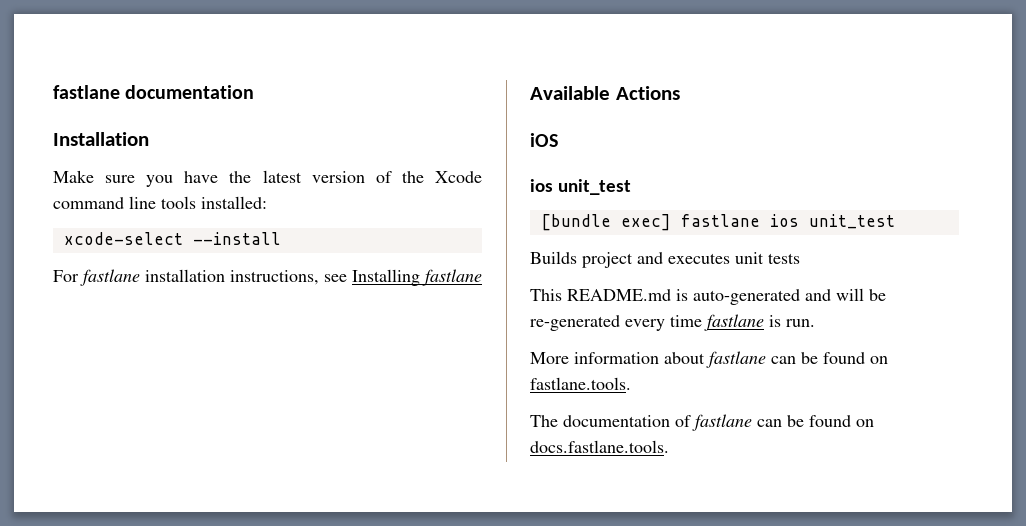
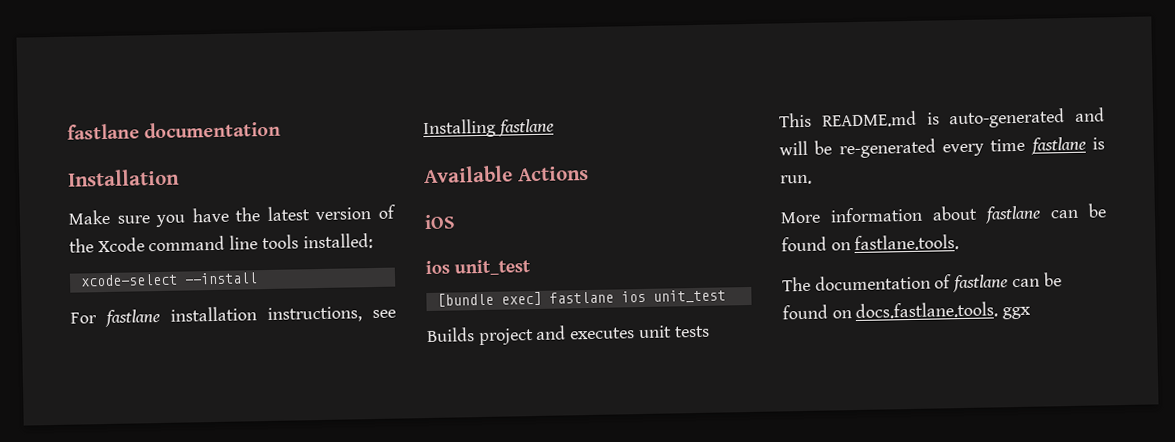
(669, 446) none -> [1002,306,1032,320] ggx

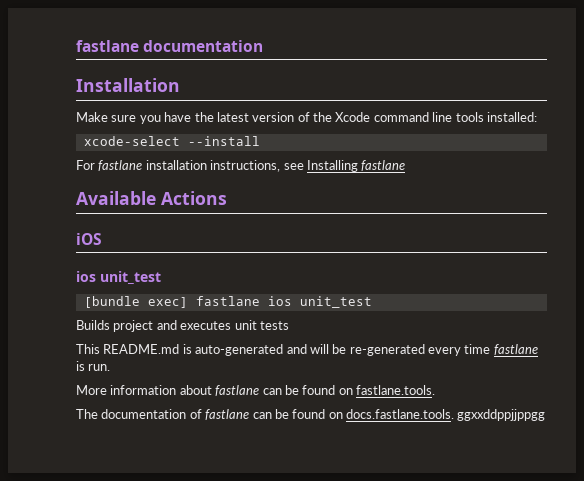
[1002,306,1032,320] ggx -> [457,409,546,421] ggxxddppjjppgg

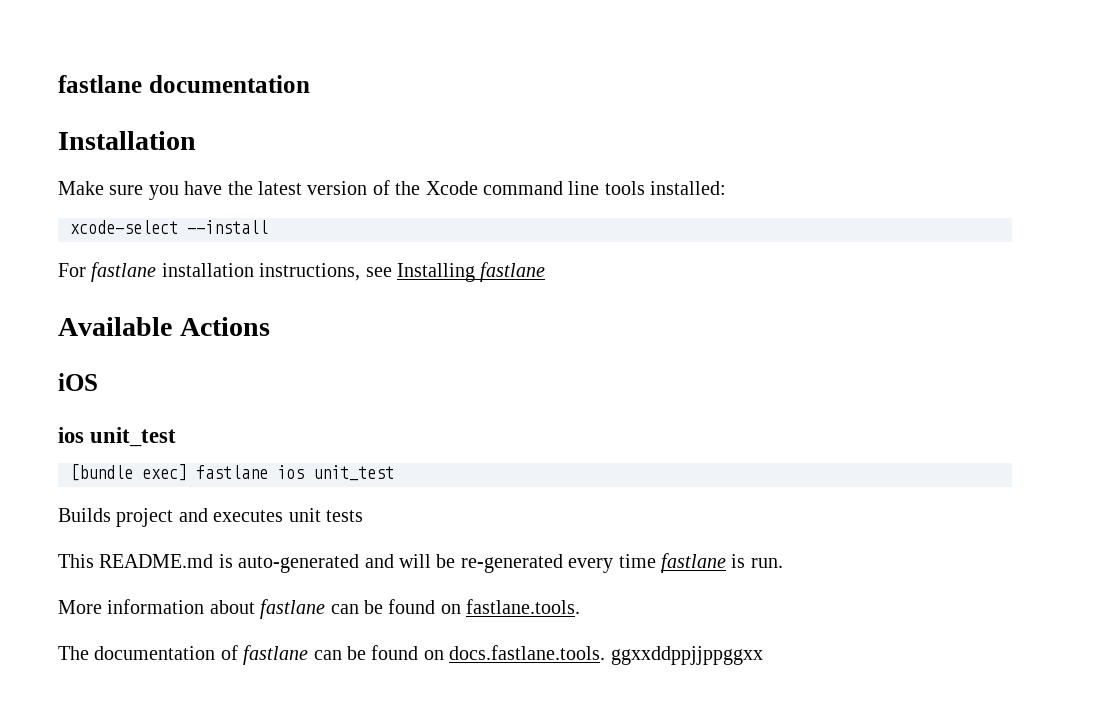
[457,409,546,421] ggxxddppjjppgg -> [610,646,763,665] ggxxddppjjppggxx

